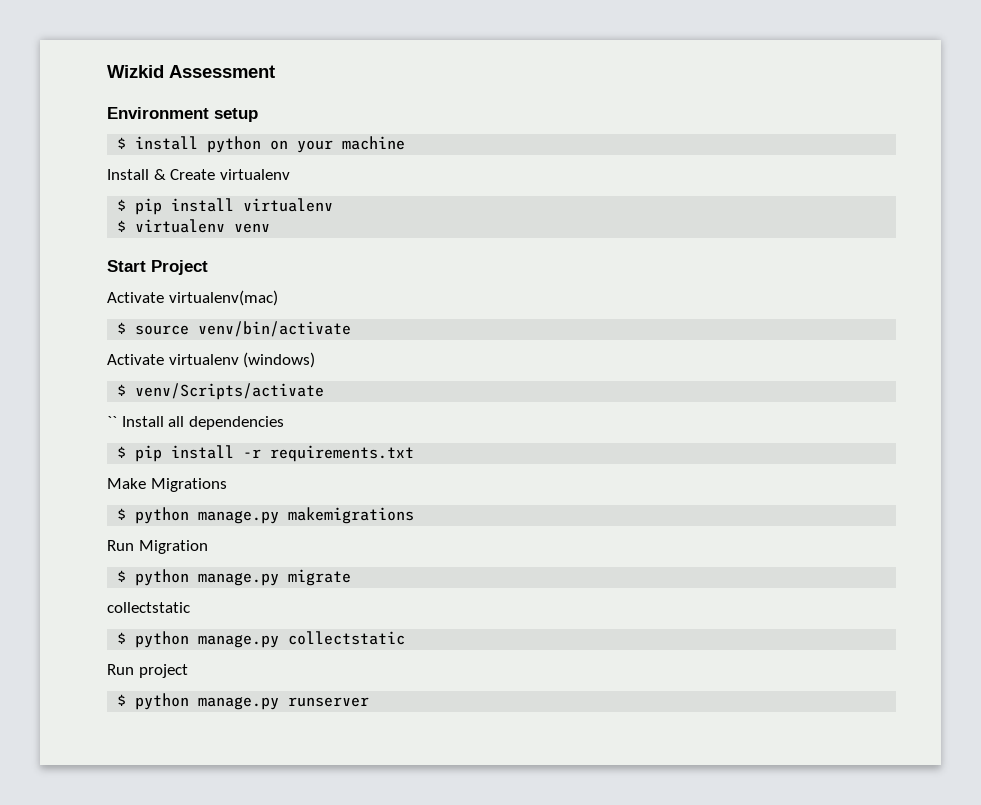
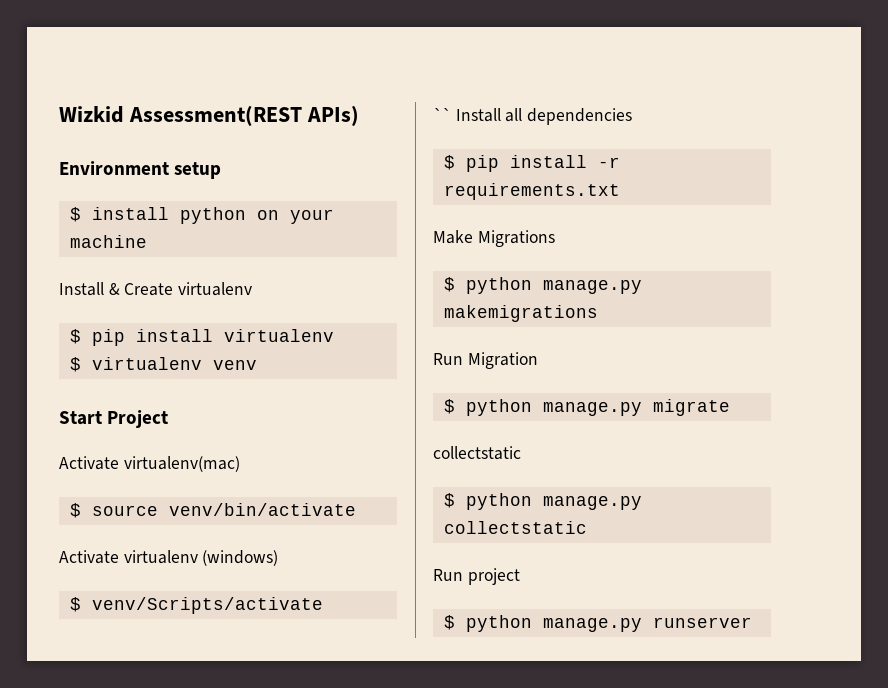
[169,65,275,78] Assessment -> [128,105,359,126] Assessment(REST APIs)

